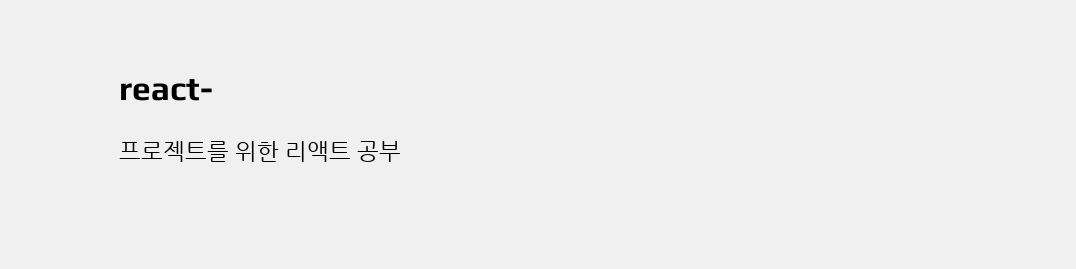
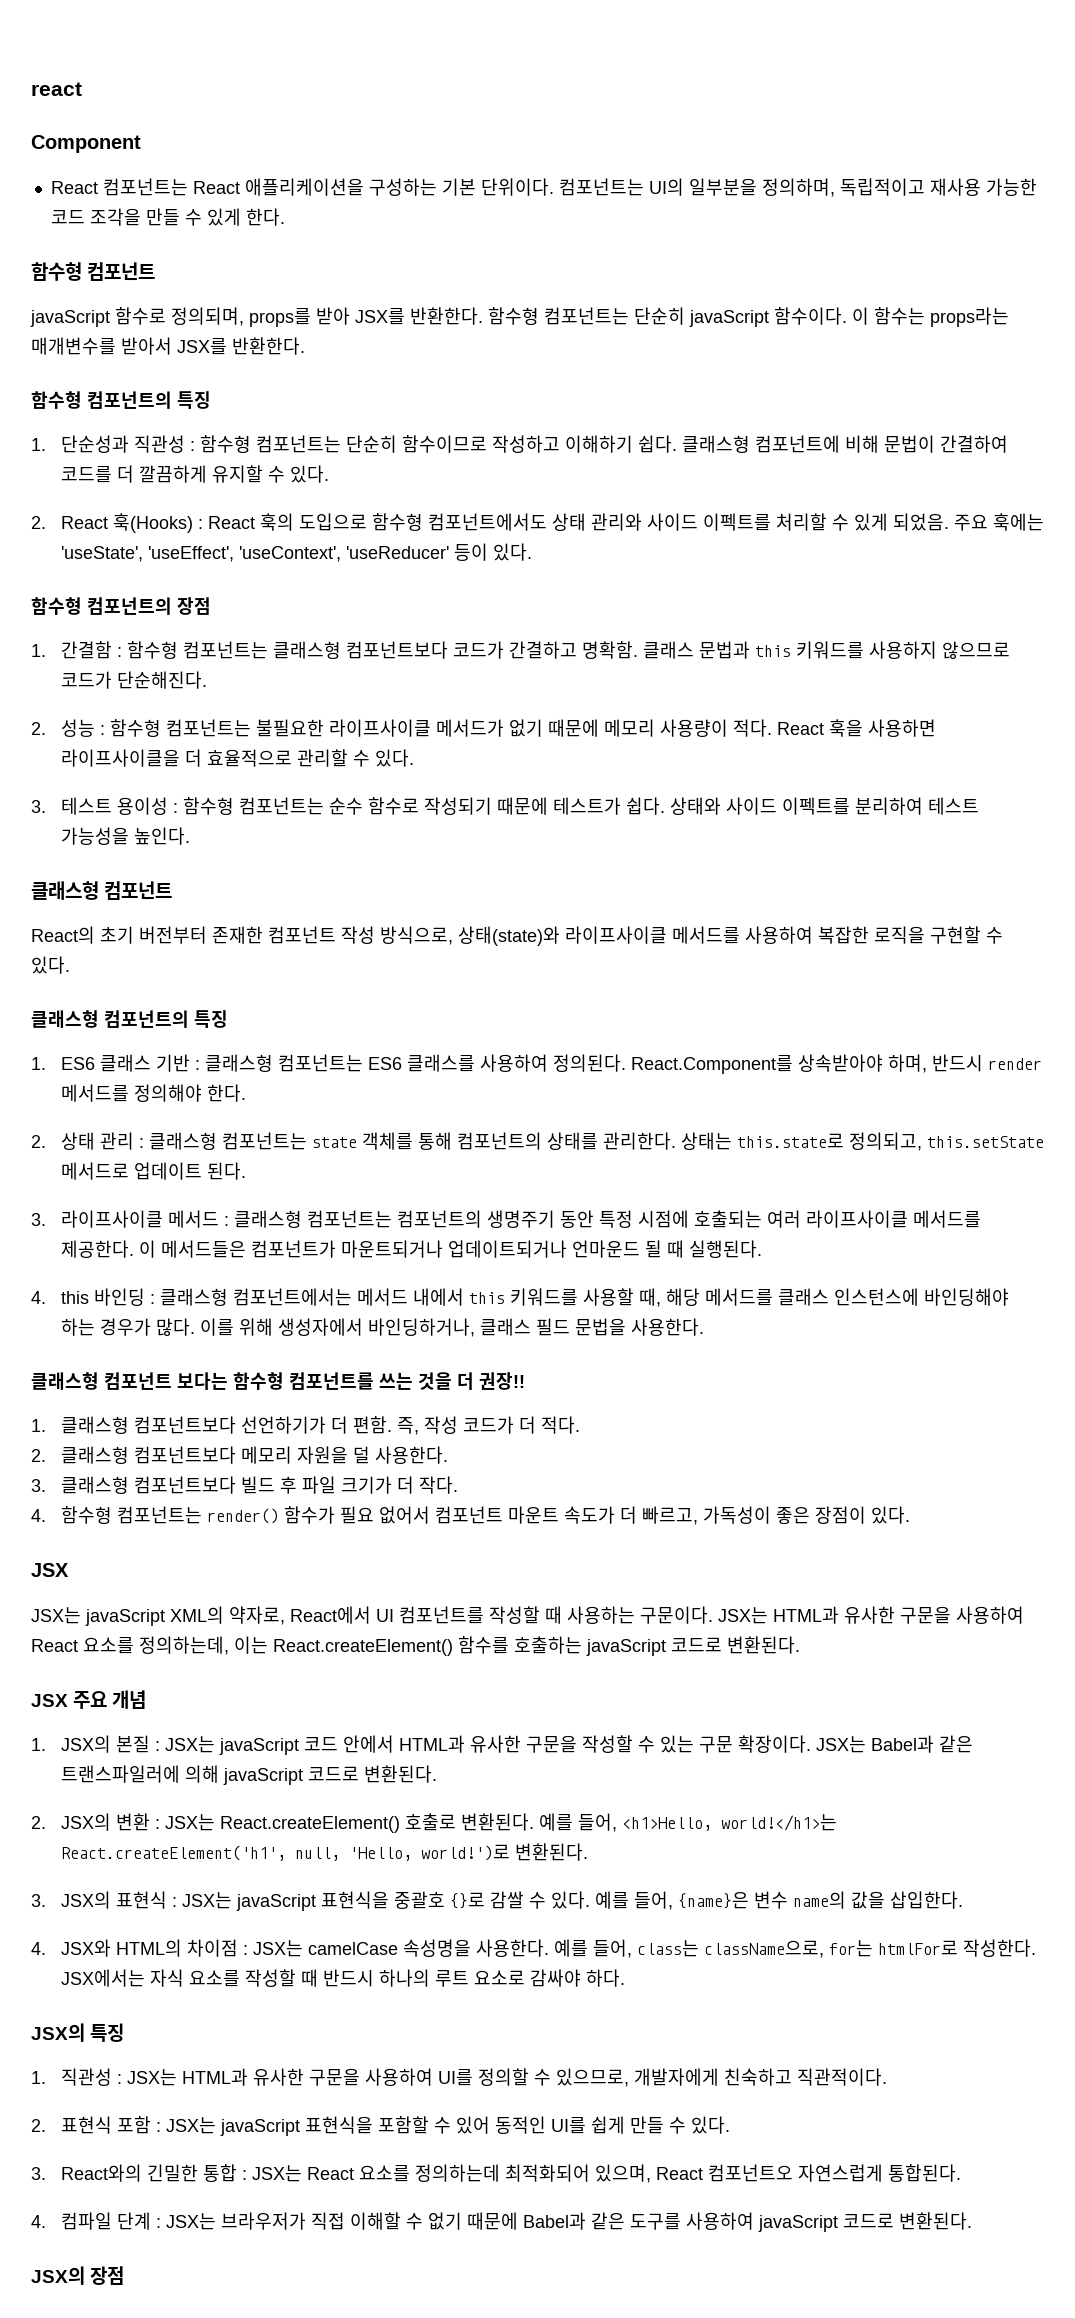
[119,79,213,101] [119,141,402,162] react- // 프로젝트를 위한 리액트 공부 -> [31,82,82,96] [31,135,141,153] [50,178,1037,197] [50,208,285,226] [31,262,156,281] [30,307,1009,327] [31,337,305,355] [31,391,211,409] [31,435,1008,453] [60,465,329,483] [31,513,1044,533] [60,543,532,562] [31,597,211,615] [31,641,1010,659] [60,671,207,689] [31,719,936,737] [60,749,414,767] [31,797,979,815] [60,827,190,845] [31,881,173,900] [31,926,1003,946] [31,956,70,974] [31,1010,228,1028] [31,1054,1042,1074] [60,1084,246,1102] [31,1132,1044,1151] [60,1162,246,1180] [31,1210,981,1228] [60,1240,762,1258] [31,1288,1009,1307] [60,1318,704,1337] [31,1372,525,1390] [31,1416,580,1435] [31,1446,448,1464] [31,1476,458,1494] [31,1506,910,1525] [31,1563,69,1577] [31,1606,1024,1626] [31,1636,800,1656] [31,1690,147,1709] [31,1735,973,1755] [60,1765,437,1785] [31,1813,837,1833] [60,1843,588,1861] [31,1891,963,1911] [31,1939,1036,1958] [60,1969,625,1987] [31,2023,125,2042] [31,2068,887,2087] [31,2116,730,2136] [31,2164,961,2183] [31,2212,972,2232] [31,2266,125,2285] react // Component // React 컴포넌트는 React 애플리케이션을 구성하는 기본 단위이다. 컴포넌트는 UI의 일부분을 정의하며, 독립적이고 재사용 가능한 코드 조각을 만들 수 있게 한다. // 함수형 컴포넌트 // javaScript 함수로 정의되며, props를 받아 JSX를 반환한다. 함수형 컴포넌트는 단순히 javaScript 함수이다. 이 함수는 props라는 매개변수를 받아서 JSX를 반환한다. // 함수형 컴포넌트의 특징 // 1. 단순성과 직관성 : 함수형 컴포넌트는 단순히 함수이므로 작성하고 이해하기 쉽다. 클래스형 컴포넌트에 비해 문법이 간결하여 코드를 더 깔끔하게 유지할 수 있다. // 2. React 훅(Hooks) : React 훅의 도입으로 함수형 컴포넌트에서도 상태 관리와 사이드 이펙트를 처리할 수 있게 되었음. 주요 훅에는 'useState', 'useEffect', 'useContext', 'useReducer' 등이 있다. // 함수형 컴포넌트의 장점 // 1. 간결함 : 함수형 컴포넌트는 클래스형 컴포넌트보다 코드가 간결하고 명확함. 클래스 문법과 this 키워드를 사용하지 않으므로 코드가 단순해진다. // 2. 성능 : 함수형 컴포넌트는 불필요한 라이프사이클 메서드가 없기 때문에 메모리 사용량이 적다. React 훅을 사용하면 라이프사이클을 더 효율적으로 관리할 수 있다. // 3. 테스트 용이성 : 함수형 컴포넌트는 순수 함수로 작성되기 때문에 테스트가 쉽다. 상태와 사이드 이펙트를 분리하여 테스트 가능성을 높인다. // 클래스형 컴포넌트 // React의 초기 버전부터 존재한 컴포넌트 작성 방식으로, 상태(state)와 라이프사이클 메서드를 사용하여 복잡한 로직을 구현할 수 있다. // 클래스형 컴포넌트의 특징 // 1. ES6 클래스 기반 : 클래스형 컴포넌트는 ES6 클래스를 사용하여 정의된다. React.Component를 상속받아야 하며, 반드시 render 메서드를 정의해야 한다. // 2. 상태 관리 : 클래스형 컴포넌트는 state 객체를 통해 컴포넌트의 상태를 관리한다. 상태는 this.state로 정의되고, this.setState 메서드로 업데이트 된다. // 3. 라이프사이클 메서드 : 클래스형 컴포넌트는 컴포넌트의 생명주기 동안 특정 시점에 호출되는 여러 라이프사이클 메서드를 제공한다. 이 메서드들은 컴포넌트가 마운트되거나 업데이트되거나 언마운드 될 때 실행된다. // 4. this 바인딩 : 클래스형 컴포넌트에서는 메서드 내에서 this 키워드를 사용할 때, 해당 메서드를 클래스 인스턴스에 바인딩해야 하는 경우가 많다. 이를 위해 생성자에서 바인딩하거나, 클래스 필드 문법을 사용한다. // 클래스형 컴포넌트 보다는 함수형 컴포넌트를 쓰는 것을 더 권장!! // 1. 클래스형 컴포넌트보다 선언하기가 더 편함. 즉, 작성 코드가 더 적다. // 2. 클래스형 컴포넌트보다 메모리 자원을 덜 사용한다. // 3. 클래스형 컴포넌트보다 빌드 후 파일 크기가 더 작다. // 4. 함수형 컴포넌트는 render() 함수가 필요 없어서 컴포넌트 마운트 속도가 더 빠르고, 가독성이 좋은 장점이 있다. // JSX // JSX는 javaScript XML의 약자로, React에서 UI 컴포넌트를 작성할 때 사용하는 구문이다. JSX는 HTML과 유사한 구문을 사용하여 React 요소를 정의하는데, 이는 React.createElement() 함수를 호출하는 javaScript 코드로 변환된다. // JSX 주요 개념 // 1. JSX의 본질 : JSX는 javaScript 코드 안에서 HTML과 유사한 구문을 작성할 수 있는 구문 확장이다. JSX는 Babel과 같은 트랜스파일러에 의해 javaScript 코드로 변환된다. // 2. JSX의 변환 : JSX는 React.createElement() 호출로 변환된다. 예를 들어, <h1>Hello, world!</h1>는 React.createElement('h1', null, 'Hello, world!')로 변환된다. // 3. JSX의 표현식 : JSX는 javaScript 표현식을 중괄호 {}로 감쌀 수 있다. 예를 들어, {name}은 변수 name의 값을 삽입한다. // 4. JSX와 HTML의 차이점 : JSX는 camelCase 속성명을 사용한다. 예를 들어, class는 className으로, for는 htmlFor로 작성한다. JSX에서는 자식 요소를 작성할 때 반드시 하나의 루트 요소로 감싸야 하다. // JSX의 특징 // 1. 직관성 : JSX는 HTML과 유사한 구문을 사용하여 UI를 정의할 수 있으므로, 개발자에게 친숙하고 직관적이다. // 2. 표현식 포함 : JSX는 javaScript 표현식을 포함할 수 있어 동적인 UI를 쉽게 만들 수 있다. // 3. React와의 긴밀한 통합 : JSX는 React 요소를 정의하는데 최적화되어 있으며, React 컴포넌트오 자연스럽게 통합된다. // 4. 컴파일 단계 : JSX는 브라우저가 직접 이해할 수 없기 때문에 Babel과 같은 도구를 사용하여 javaScript 코드로 변환된다. // JSX의 장점

